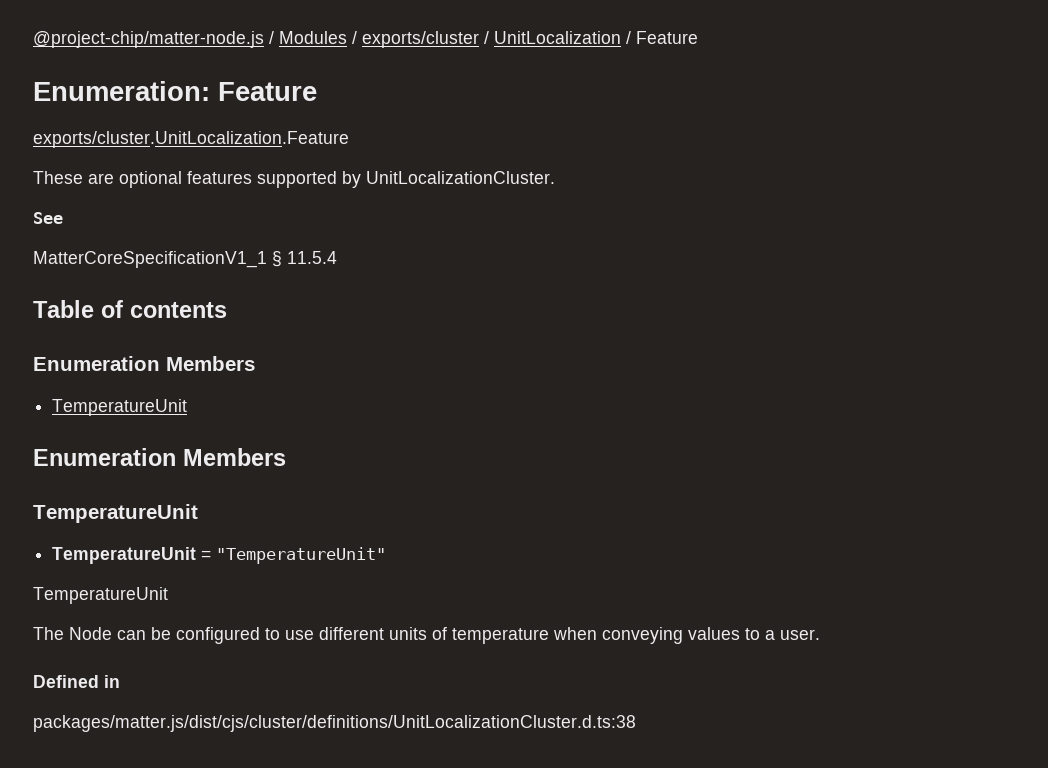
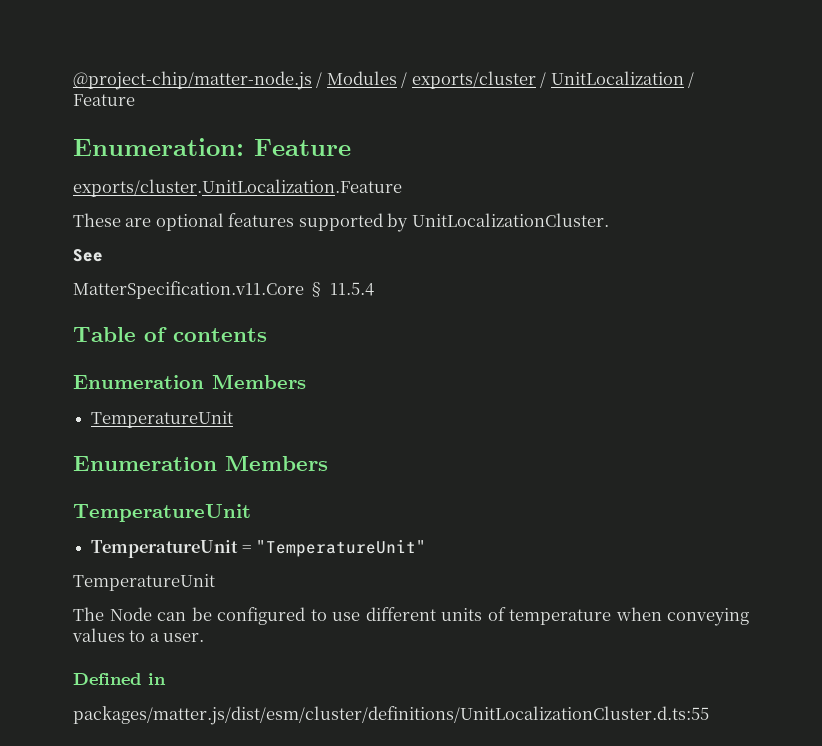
[33,251,267,268] MatterCoreSpecificationV1_1 -> [73,281,304,299] MatterSpecification.v11.Core
[33,715,636,732] packages/matter.js/dist/cjs/cluster/definitions/UnitLocalizationCluster.d.ts:38 -> [73,706,709,725] packages/matter.js/dist/esm/cluster/definitions/UnitLocalizationCluster.d.ts:55

